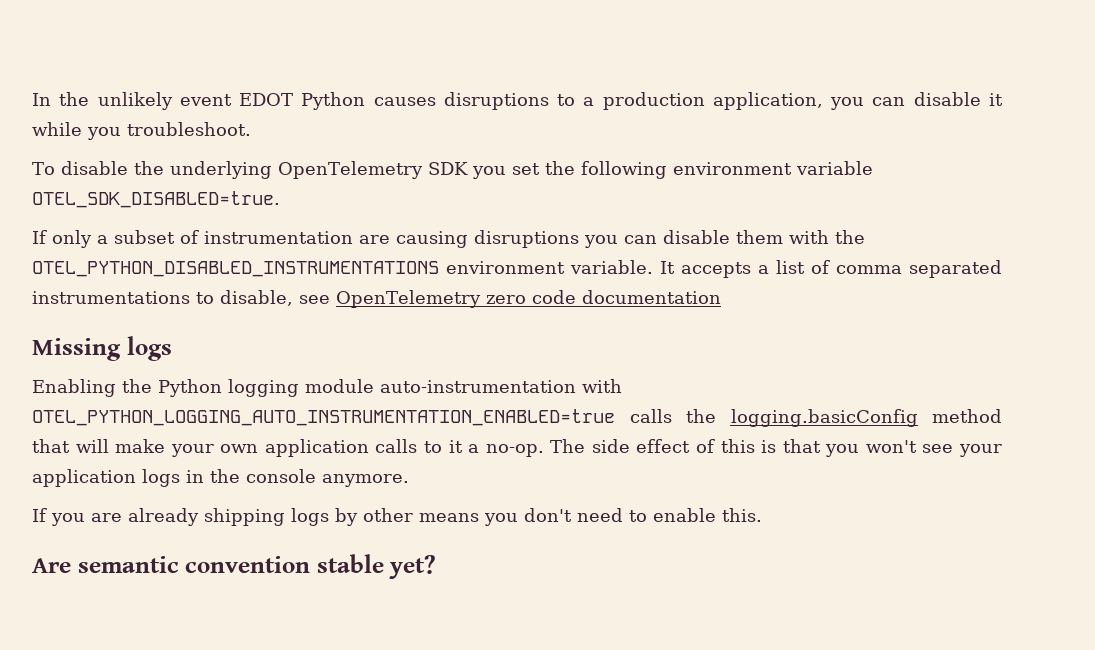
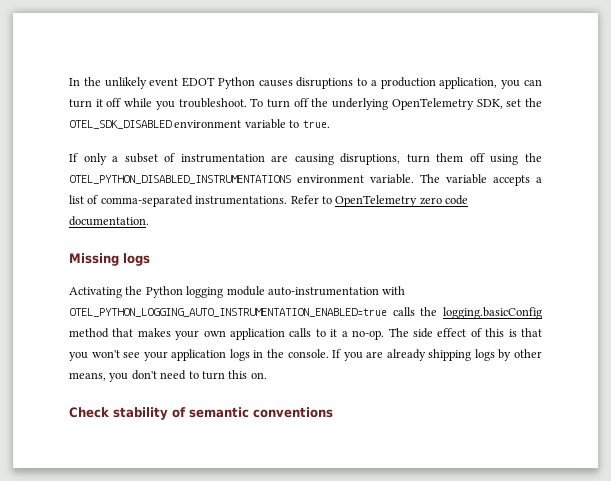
[913,92,1003,106] disable it -> [69,98,122,108] turn it off
[32,161,128,175] // To disable -> [250,98,309,108] To turn off
[427,162,506,179] SDK you -> [476,99,503,109] SDK,
[580,161,667,179] following -> [69,120,172,129] OTEL_SDK_DISABLED
[32,191,280,208] OTEL_SDK_DISABLED=true. -> [289,120,330,128] to true.
[474,230,829,248] disruptions you can disable them with -> [340,153,519,165] disruptions, turn them off using
[660,261,675,274] It -> [420,174,487,184] The variable
[836,260,1002,278] [32,290,330,306] comma separated instrumentations to disable, see -> [100,195,332,207] comma-separated instrumentations. Refer to
[581,290,721,304] documentation -> [69,216,149,226] documentation.
[32,379,116,397] Enabling -> [69,287,122,298] Activating
[75,439,166,453] will make -> [137,328,171,337] makes
[246,469,409,487] console anymore. // -> [287,349,329,358] console.
[419,513,479,522] means -> [69,372,106,381] means,
[653,508,762,522] [32,554,437,579] enable this. // Are semantic convention stable yet? -> [201,370,267,380] [69,407,333,420] turn this on. // Check stability of semantic conventions

